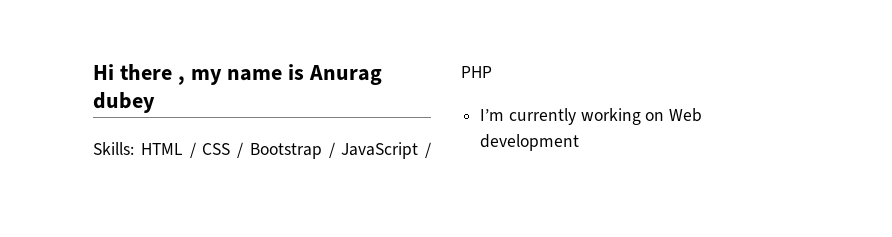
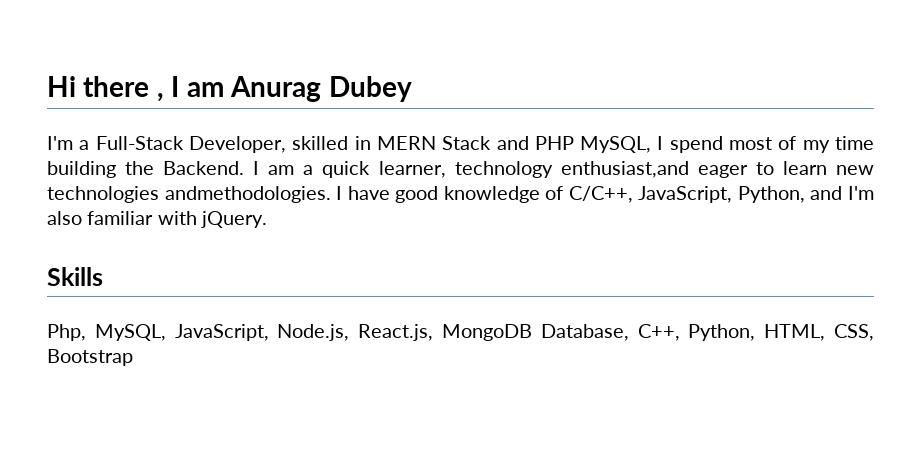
[190,64,382,85] [93,92,155,113] [93,142,431,159] [461,66,492,78] [480,108,703,125] [480,134,580,151] my name is Anurag dubey // Skills: HTML / CSS / Bootstrap / JavaScript / PHP // I’m currently working on Web development -> [171,76,412,102] [47,136,874,153] [47,161,875,178] [47,186,874,203] [47,211,267,228] [47,267,103,286] [47,324,874,341] [47,349,133,366] I am Anurag Dubey // I'm a Full-Stack Developer, skilled in MERN Stack and PHP MySQL, I spend most of my time building the Backend. I am a quick learner, technology enthusiast,and eager to learn new technologies andmethodologies. I have good knowledge of C/C++, JavaScript, Python, and I'm also familiar with jQuery. // Skills // Php, MySQL, JavaScript, Node.js, React.js, MongoDB Database, C++, Python, HTML, CSS, Bootstrap

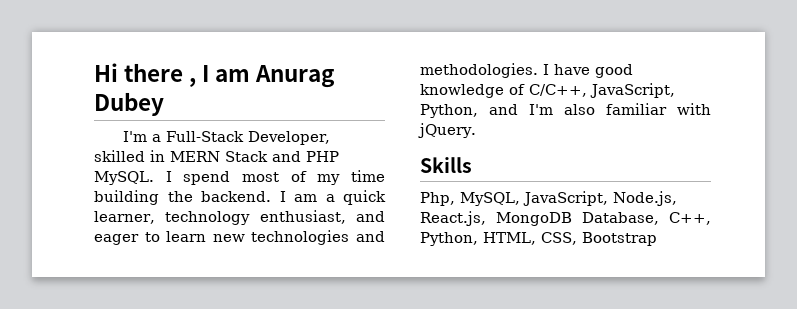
[580,136,652,153] MySQL, -> [94,171,154,185] MySQL.
[163,161,245,175] Backend. -> [201,191,271,202] backend.
[560,161,689,178] enthusiast,and -> [259,210,385,224] enthusiast, and
[164,186,331,203] andmethodologies. -> [356,231,385,242] [420,63,538,78] and methodologies.

